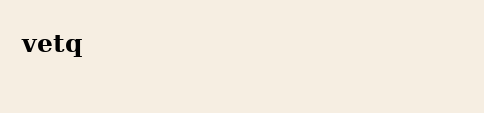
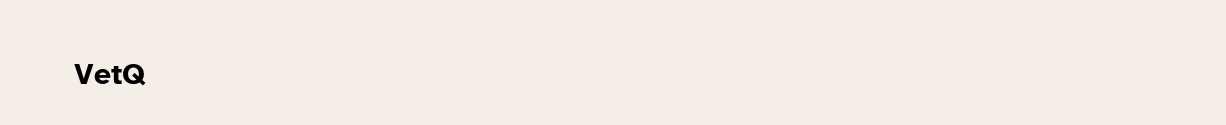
[21,35,82,57] vetq -> [74,64,146,86] VetQ

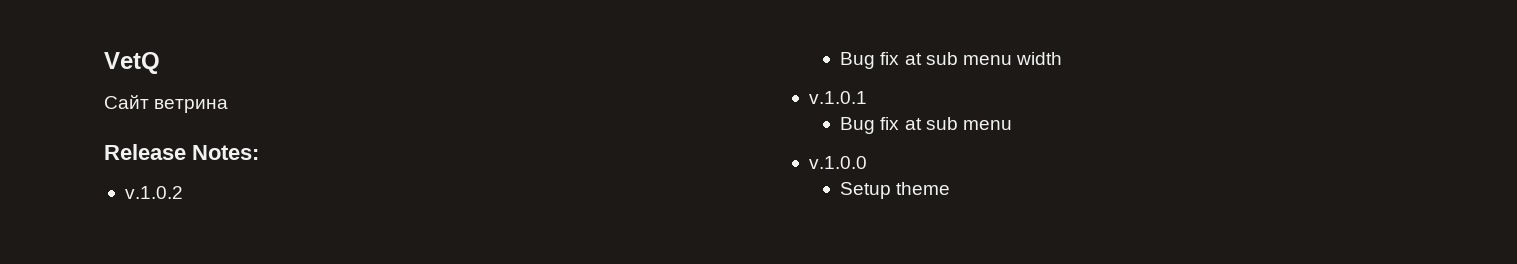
(146, 75) none -> [104,95,229,113] [104,144,259,160] [124,186,183,199] [840,52,1062,69] [808,91,867,104] [840,117,1012,134] [808,156,867,169] [840,182,951,199] // Сайт ветрина // Release Notes: // v.1.0.2 // Bug fix at sub menu width // v.1.0.1 // Bug fix at sub menu // v.1.0.0 // Setup theme

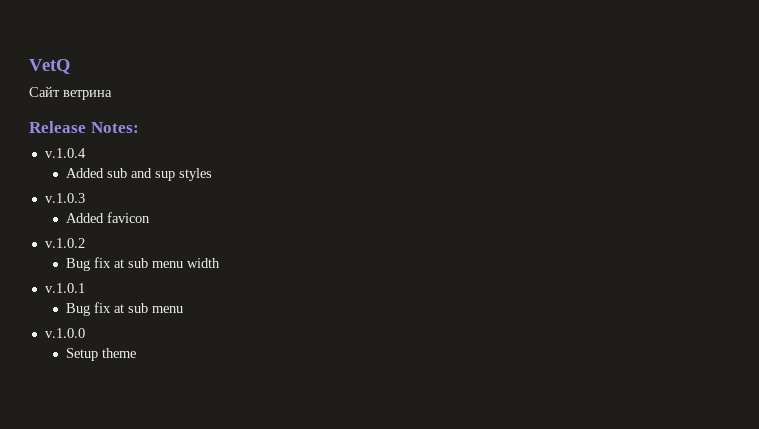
(259, 152) none -> [44,148,86,158] [66,168,213,181] [44,193,85,203] [66,212,151,223] // v.1.0.4 // Added sub and sup styles // v.1.0.3 // Added favicon

